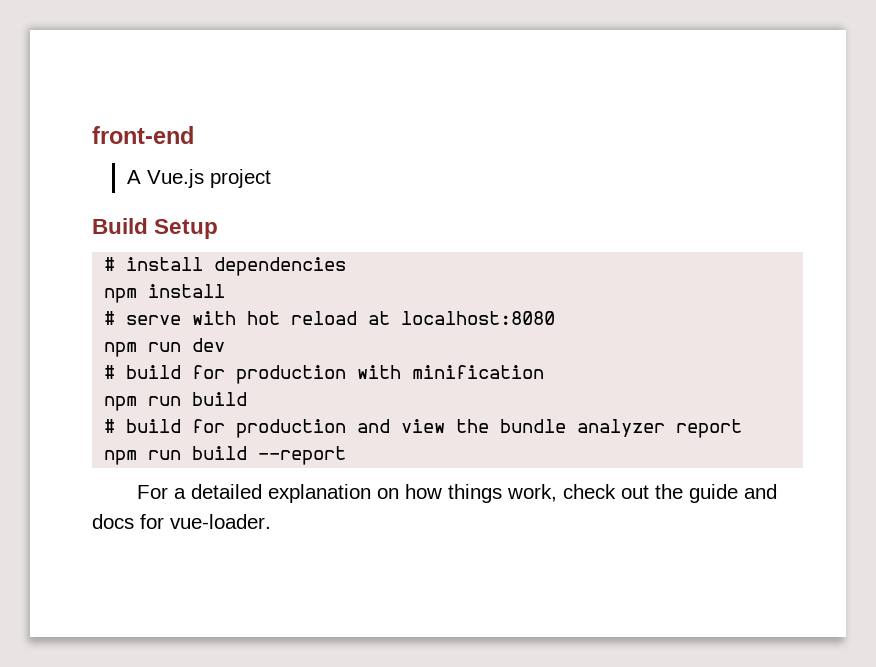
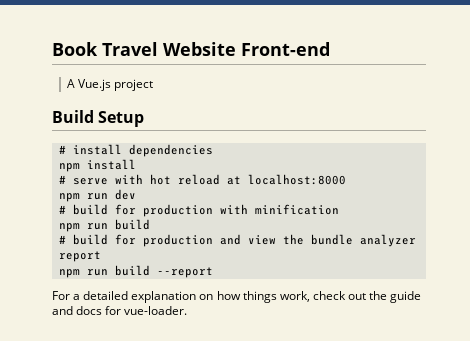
[92,126,194,144] front-end -> [52,42,330,56] Book Travel Website Front-end
[401,311,556,325] localhost:8080 -> [247,174,346,185] localhost:8000

